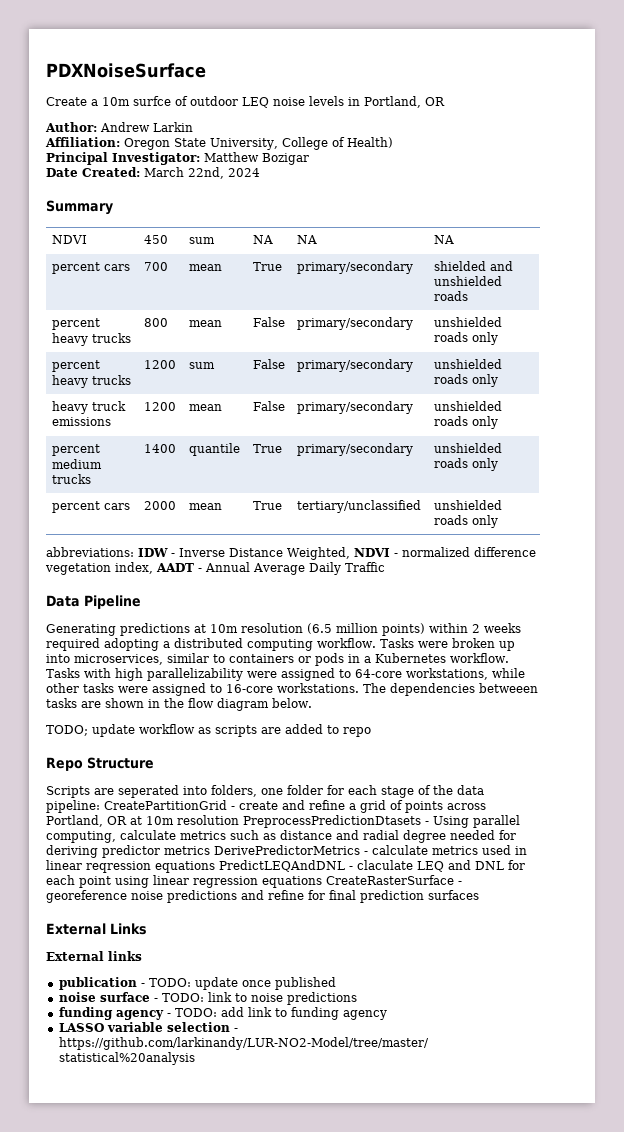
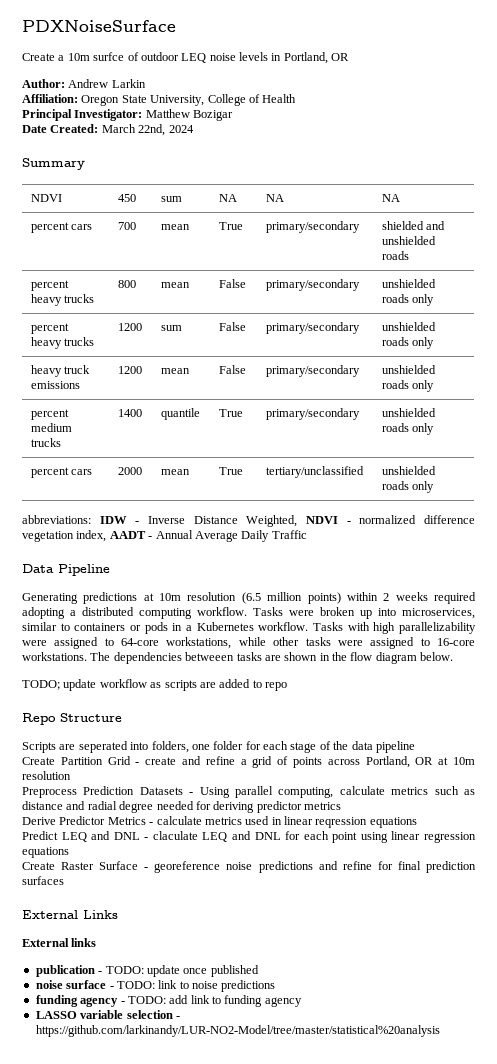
[346,137,393,148] Health) -> [262,94,297,103] Health
[46,800,227,813] pipeline: CreatePartitionGrid -> [375,741,415,753] [22,756,131,765] pipeline // Create Partition Grid
[243,815,421,828] PreprocessPredictionDtasets -> [22,786,183,798] // Preprocess Prediction Datasets
[214,845,360,855] DerivePredictorMetrics -> [22,816,146,825] // Derive Predictor Metrics
[219,860,345,872] PredictLEQAndDNL -> [22,831,140,842] // Predict LEQ and DNL
[326,875,454,885] CreateRasterSurface -> [22,861,139,870] // Create Raster Surface

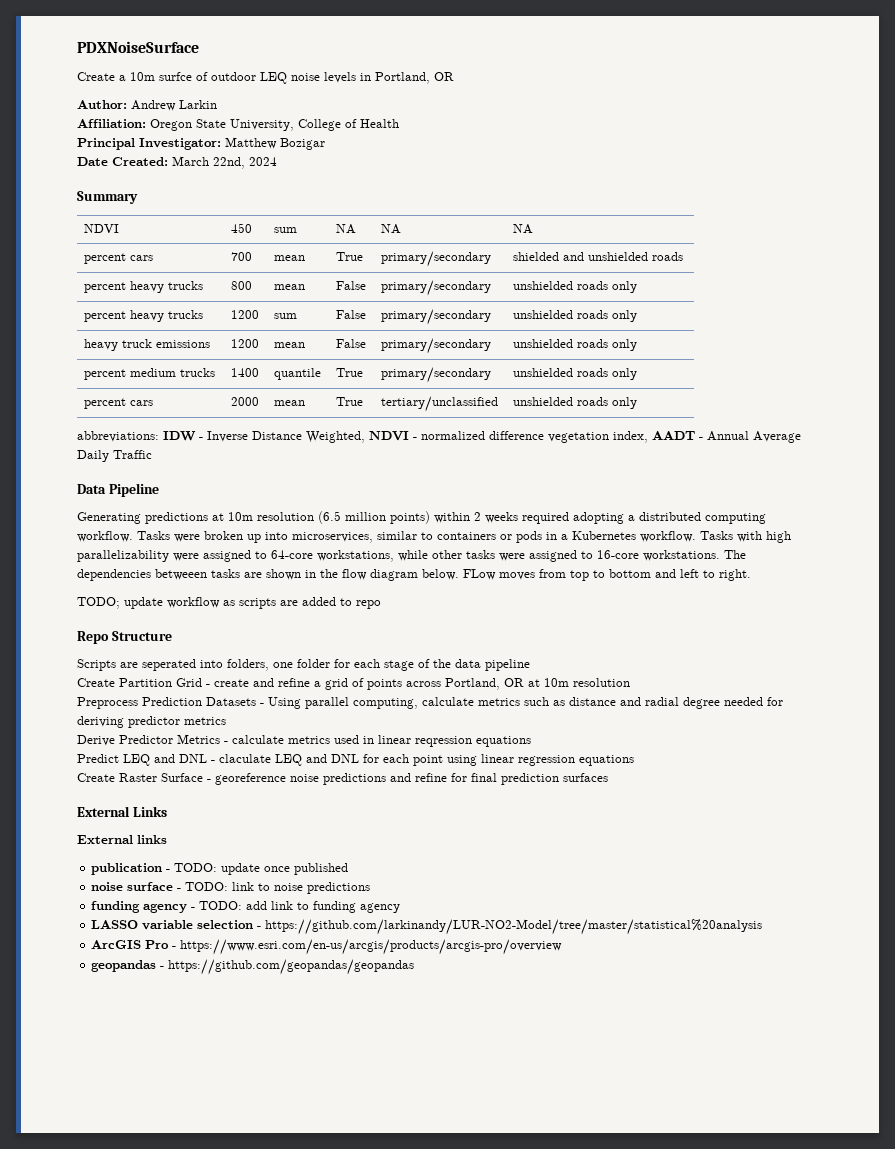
(454, 656) none -> [463,569,751,581] FLow moves from top to bottom and left to right.
(440, 1031) none -> [91,939,563,955] [91,959,415,975] // ArcGIS Pro - https://www.esri.com/en-us/arcgis/products/arcgis-pro/overview // geopandas - https://github.com/geopandas/geopandas

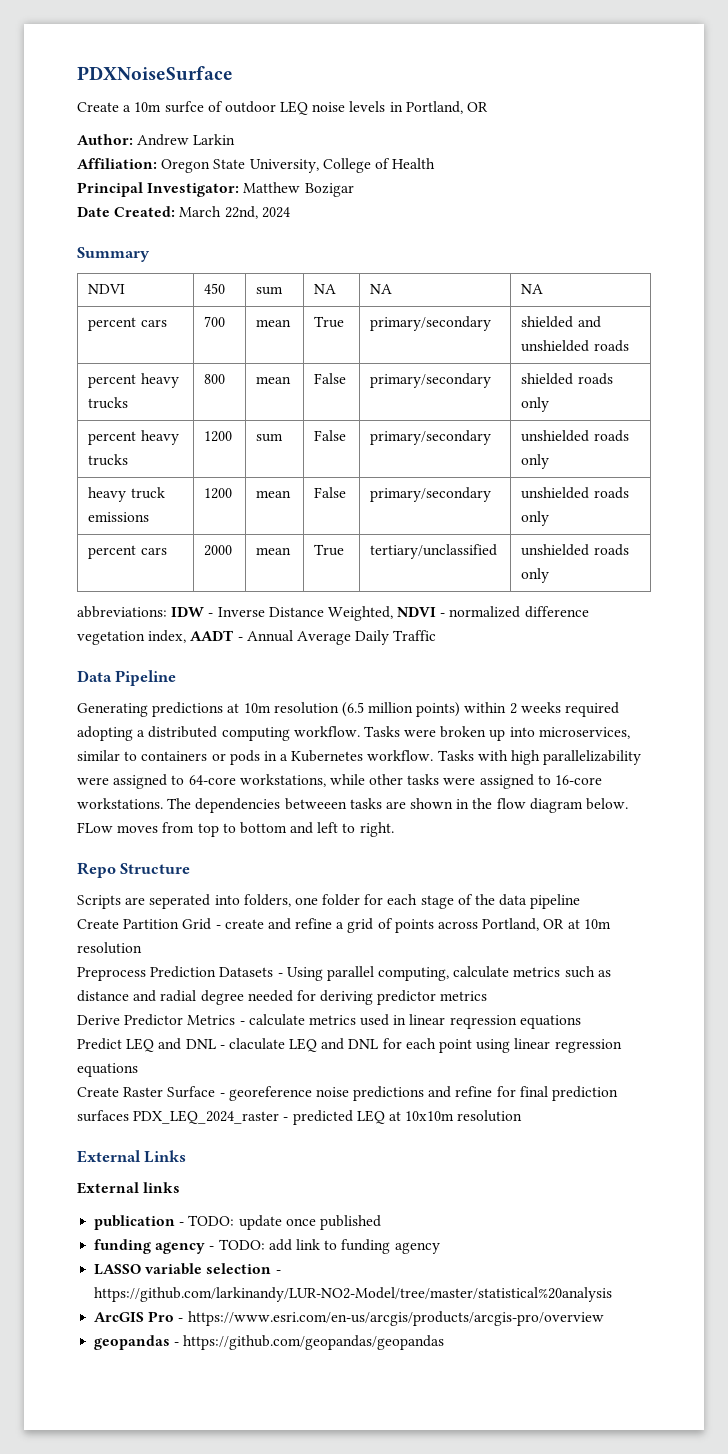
[513,281,574,290] unshielded -> [521,373,574,385] shielded
[84,368,216,380] [231,368,260,377] [274,368,322,380] [336,368,364,377] [381,367,492,383] [513,368,638,380] // percent medium trucks | 1400 | quantile | True | primary/secondary | unshielded roads only -> (550, 518) none
[77,597,381,609] // TODO; update workflow as scripts are added to repo -> (394, 829) none
(608, 777) none -> [133,1110,523,1125] PDX_LEQ_2024_raster - predicted LEQ at 10x10m resolution
[91,882,371,894] // noise surface - TODO: link to noise predictions -> (381, 1222) none

